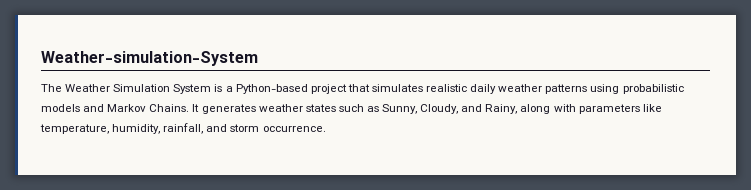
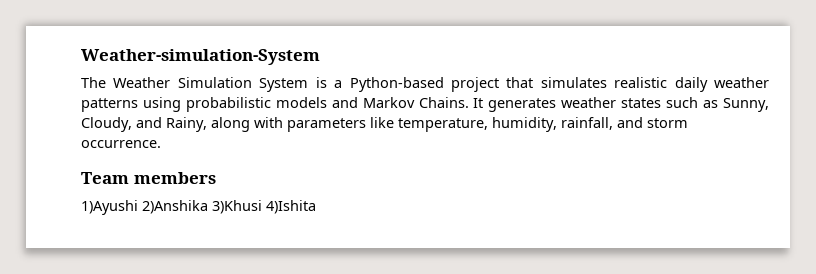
(326, 129) none -> [81,172,216,184] [81,200,316,215] // Team members // 1)Ayushi 2)Anshika 3)Khusi 4)Ishita

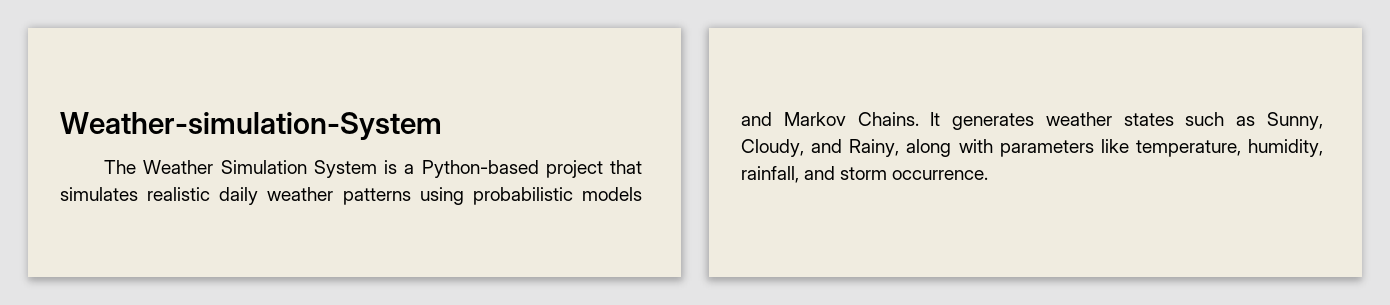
[81,172,216,184] [81,200,316,215] // Team members // 1)Ayushi 2)Anshika 3)Khusi 4)Ishita -> (989, 175) none

